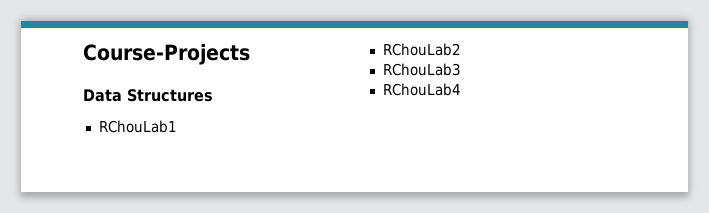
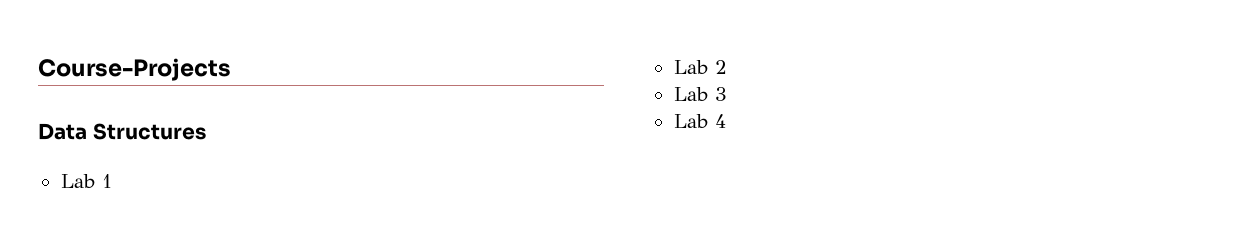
[98,120,177,133] [382,43,461,56] [382,63,461,76] [382,83,461,96] RChouLab1 // RChouLab2 // RChouLab3 // RChouLab4 -> [60,174,112,188] [673,60,727,74] [673,87,727,101] [673,114,726,128] Lab 1 // Lab 2 // Lab 3 // Lab 4

